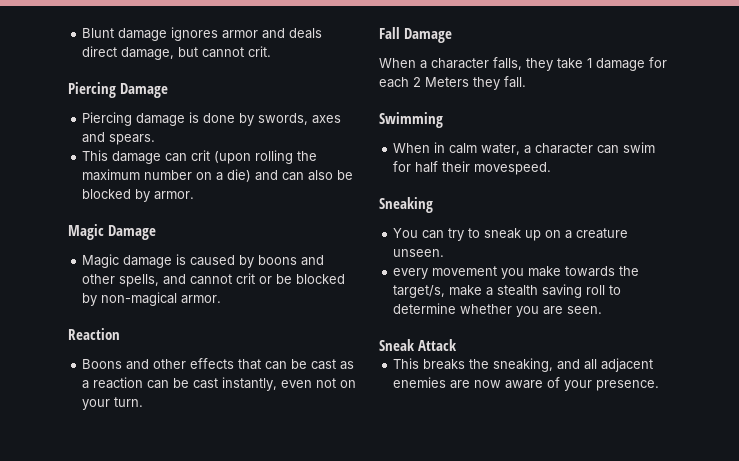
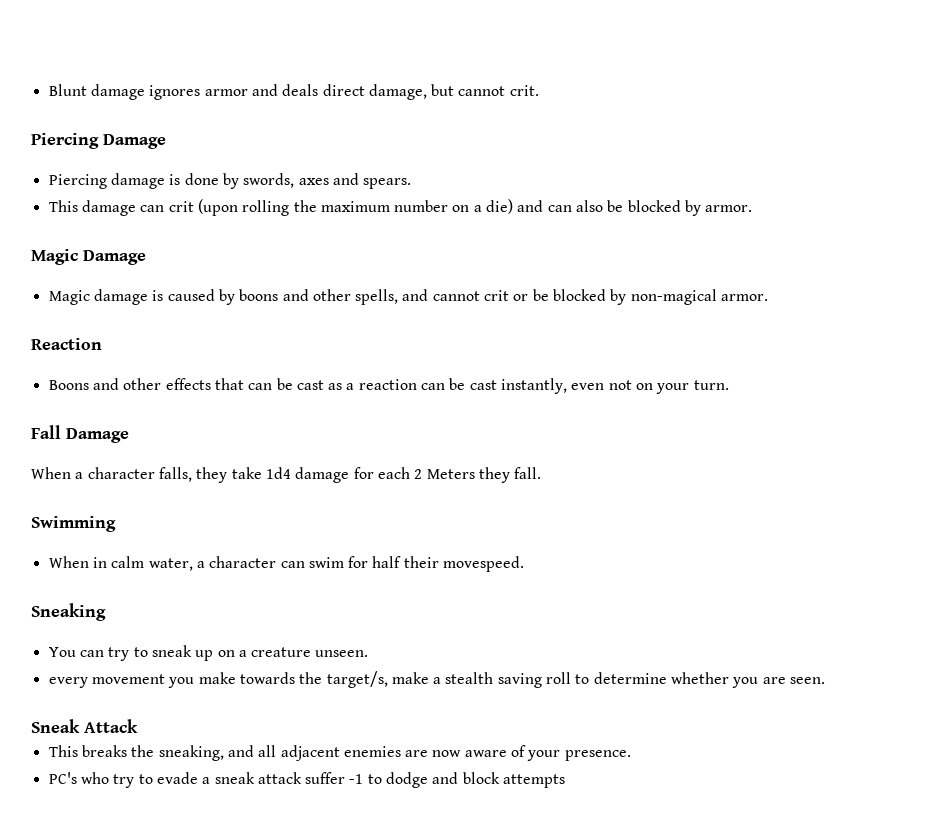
[587,58,592,68] 1 -> [265,467,291,479] 1d4
(660, 385) none -> [48,772,566,788] // PC's who try to evade a sneak attack suffer -1 to dodge and block attempts

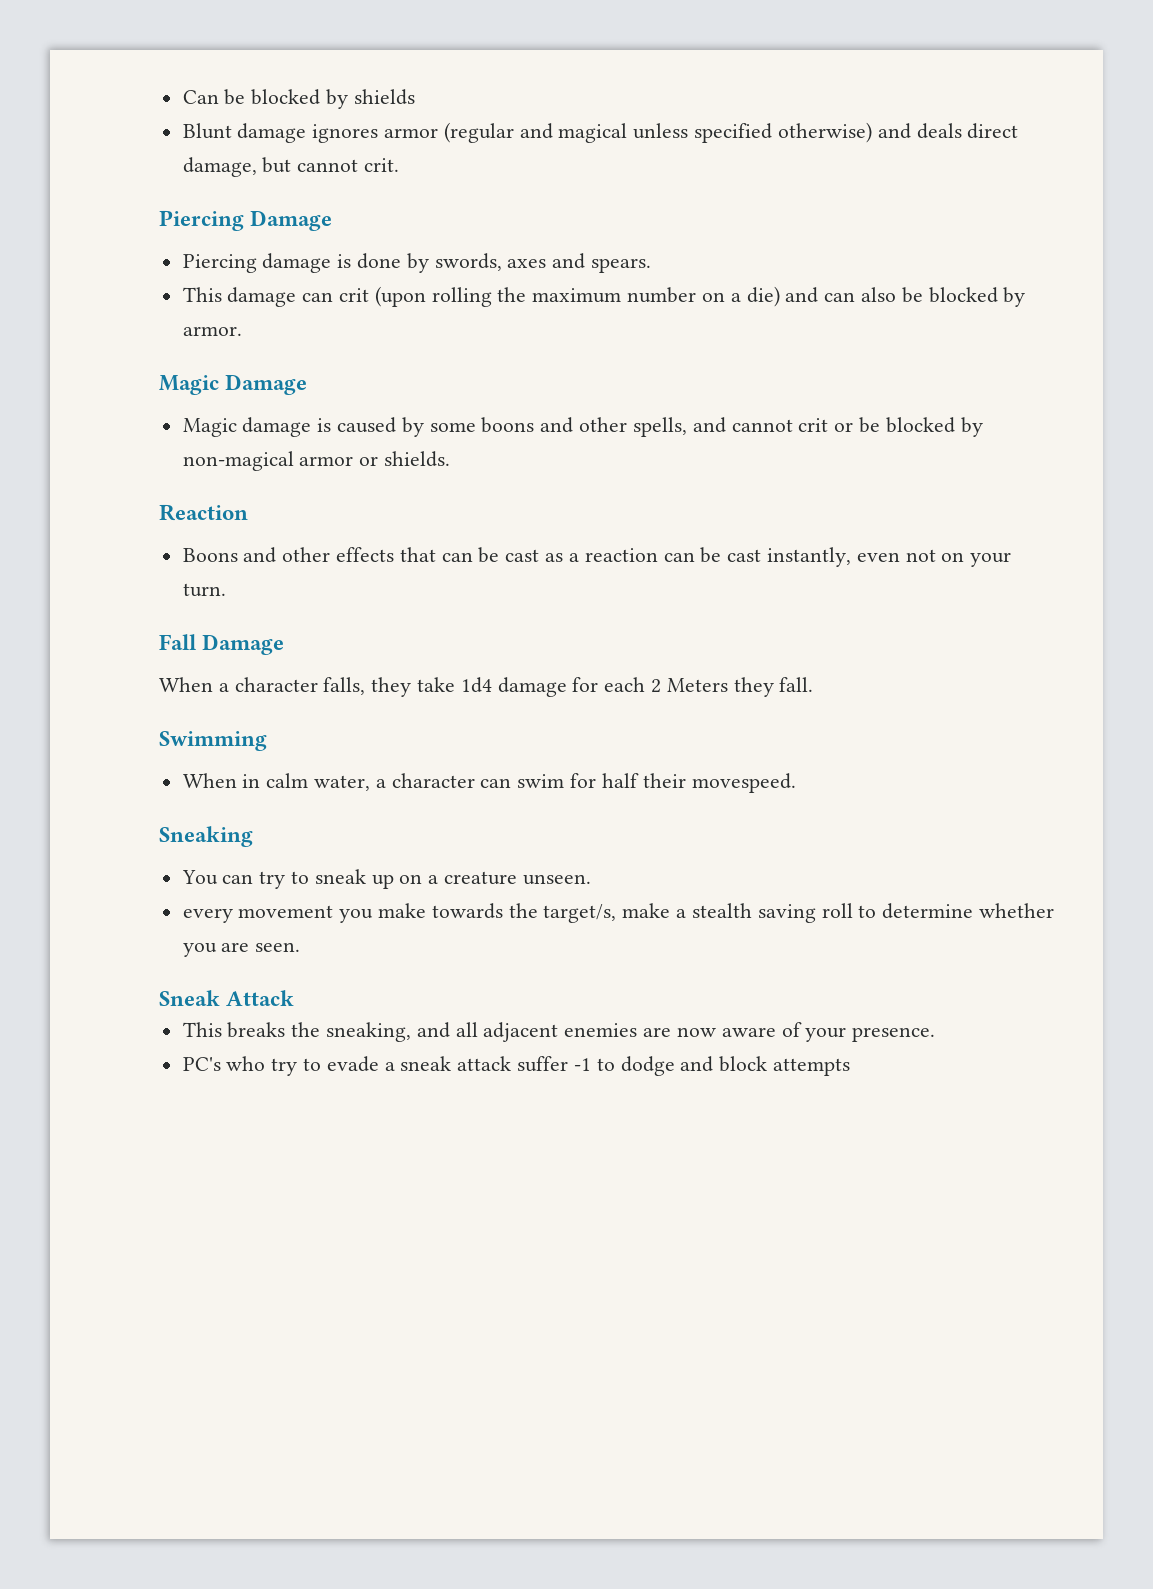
[48,84,248,100] Blunt damage ignores armor -> [182,89,415,109] [182,122,872,143] Can be blocked by shields // Blunt damage ignores armor (regular and magical unless specified otherwise)
(235, 297) none -> [429,422,476,432] some
[721,294,769,301] armor. -> [299,451,451,467] armor or shields.

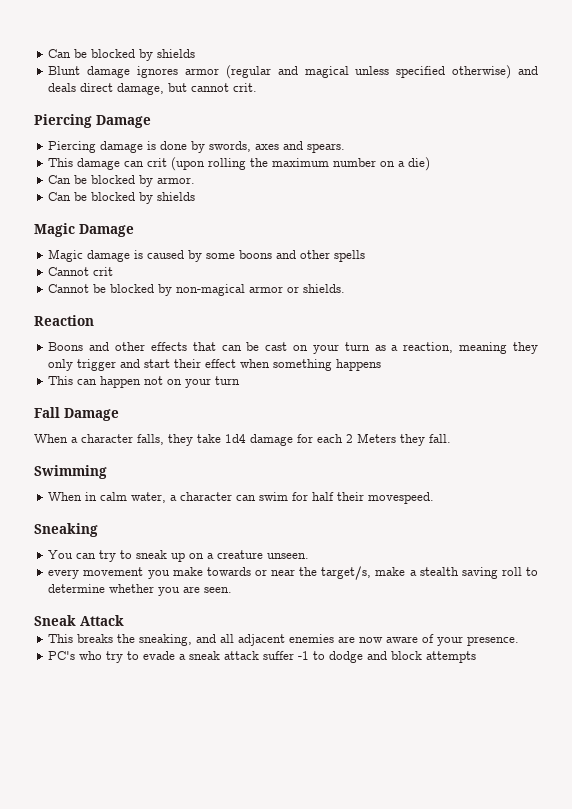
[785,287,896,303] and can also -> [48,175,72,184] // Can
(242, 331) none -> [48,192,196,204] // Can be blocked by shields
[632,417,854,437] spells, and cannot crit or -> [334,250,366,262] [48,267,114,276] [48,284,90,293] spells // Cannot crit // Cannot
[545,547,900,567] as a reaction can be cast instantly, even -> [293,342,539,354] [48,359,382,371] [48,376,142,388] on your turn as a reaction, meaning they only trigger and start their effect when something happens // This can happen
[182,583,226,597] turn. -> [215,376,241,385] turn
(503, 911) none -> [254,569,296,576] or near

